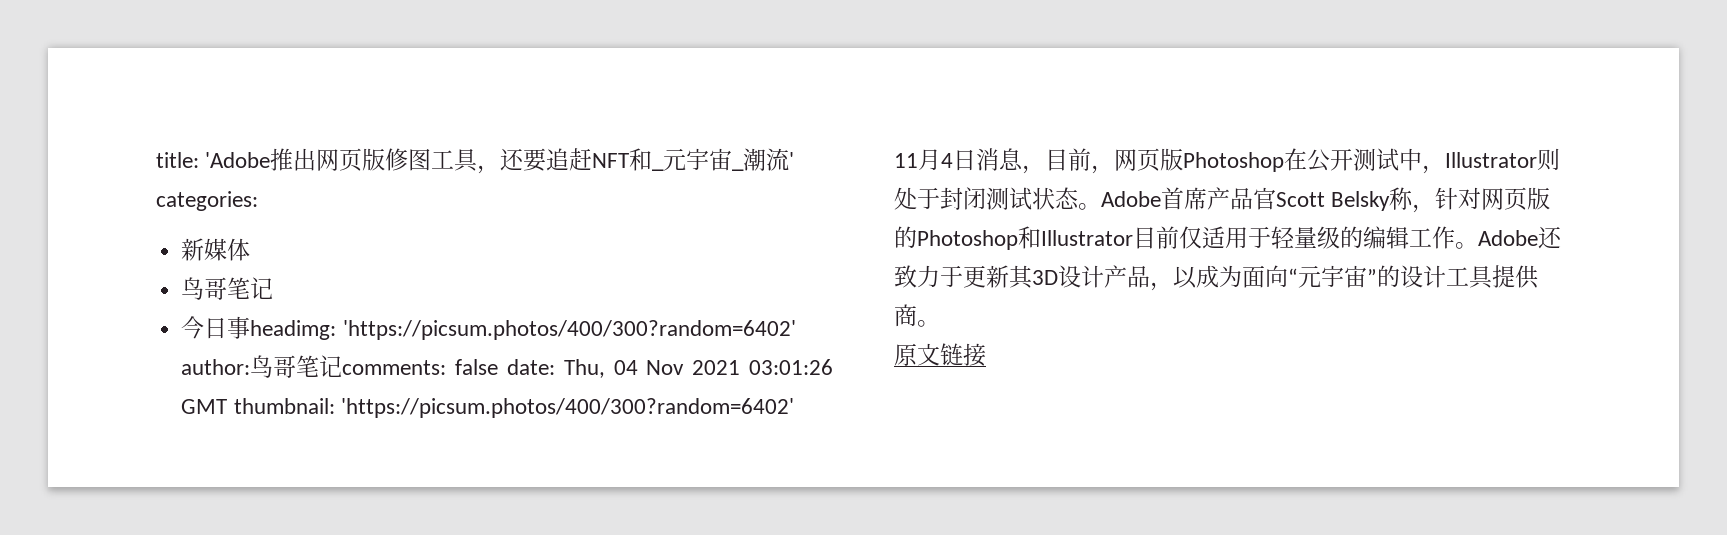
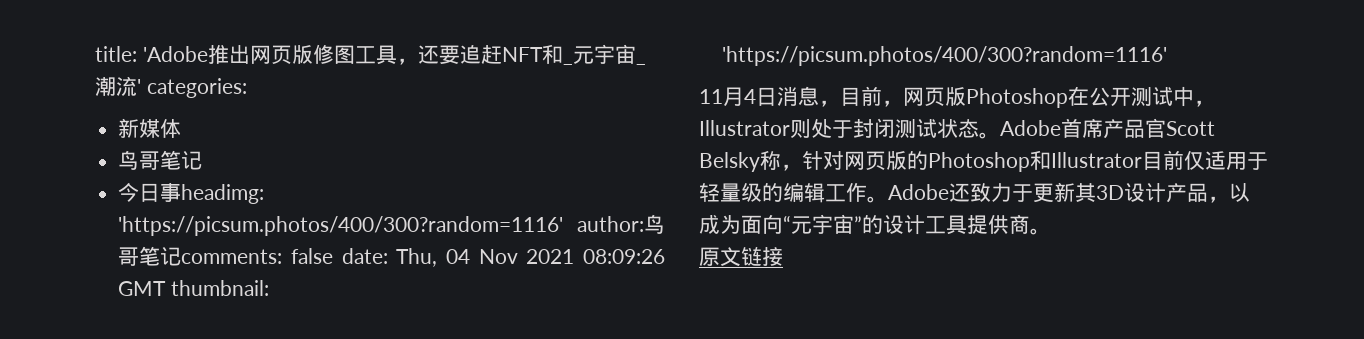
[342,320,796,340] 'https://picsum.photos/400/300?random=6402' -> [118,216,564,236] 'https://picsum.photos/400/300?random=1116'
[748,359,833,375] 03:01:26 -> [583,249,665,264] 08:09:26
[340,398,794,418] 'https://picsum.photos/400/300?random=6402' -> [722,46,1168,66] 'https://picsum.photos/400/300?random=1116'

